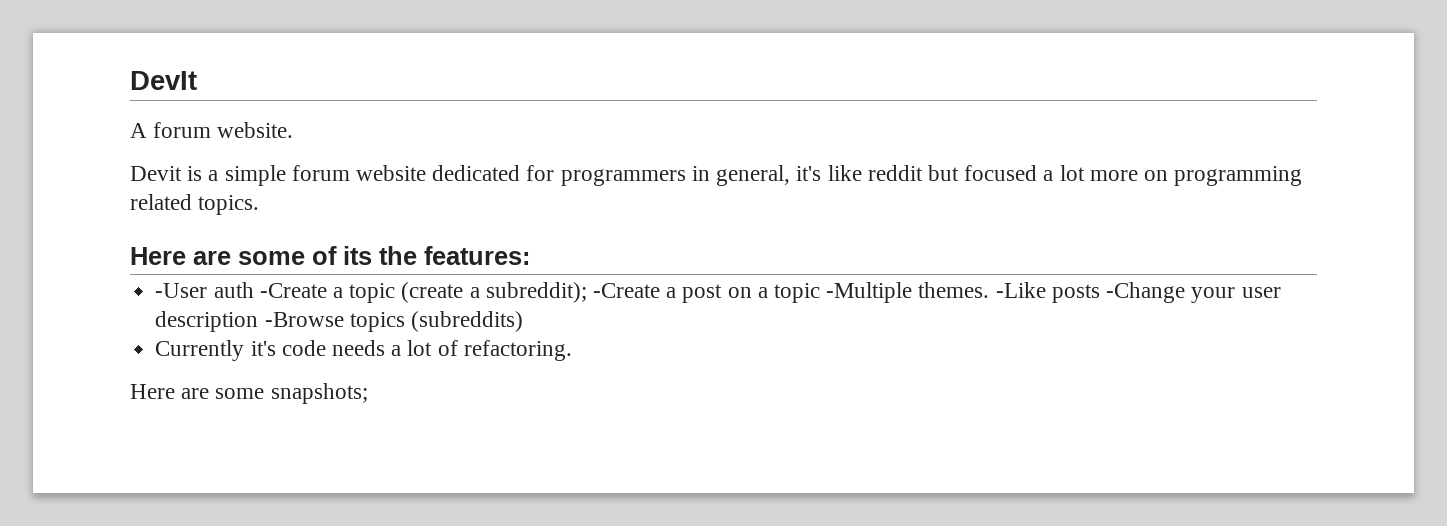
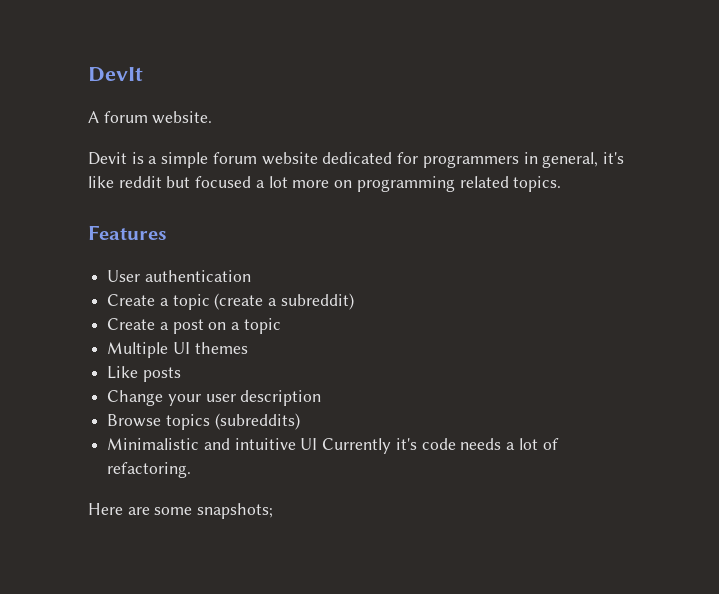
[130,246,530,265] [155,282,327,298] Here are some of its the features: // -User auth -Create -> [88,225,167,240] [107,270,251,282] [107,294,156,306] Features // User authentication // Create
[485,282,660,303] subreddit); -Create -> [280,293,354,310] [107,318,156,330] subreddit) // Create
[826,282,1046,303] -Multiple themes. -Like -> [107,342,248,358] [107,366,139,379] // Multiple UI themes // Like
[1106,282,1186,303] -Change -> [107,390,164,406] // Change
[264,312,344,327] -Browse -> [107,414,162,427] // Browse
(523, 321) none -> [107,438,318,450] Minimalistic and intuitive UI

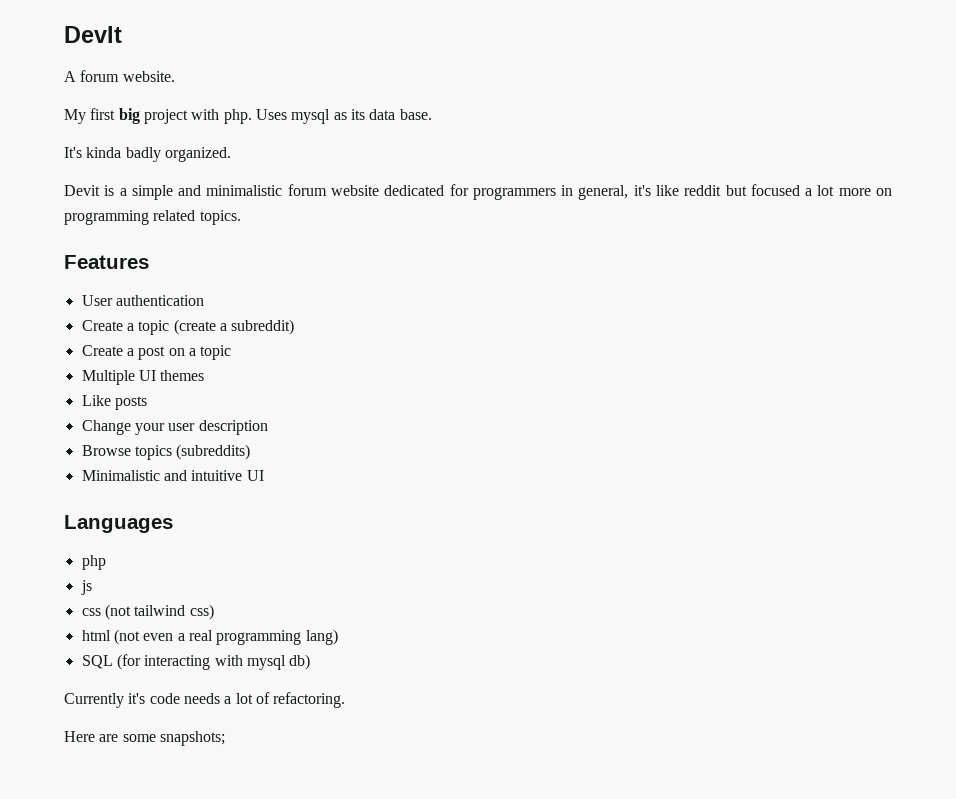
(213, 117) none -> [64,108,432,124] [64,147,231,162] // My first big project with php. Uses mysql as its data base. // It's kinda badly organized.
(209, 160) none -> [178,185,283,196] and minimalistic
(318, 444) none -> [64,515,173,533] [81,555,106,570] [80,580,92,595] [81,604,214,620] [81,629,338,645] [81,654,311,670] // Languages // php // js // css (not tailwind css) // html (not even a real programming lang) // SQL (for interacting with mysql db) //

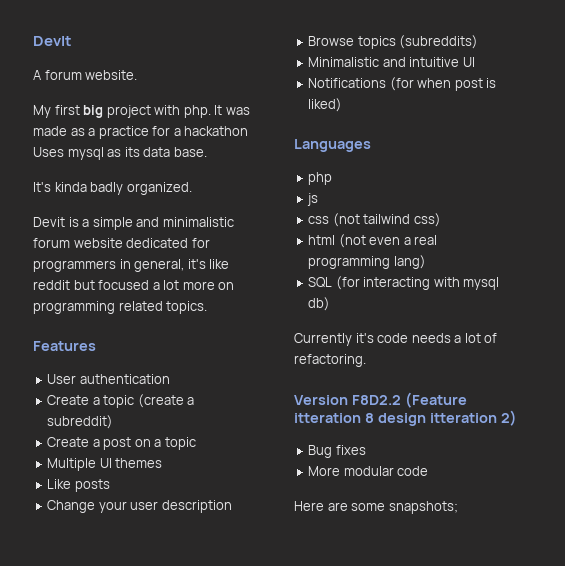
(252, 116) none -> [214,105,250,115] [33,126,249,139] It was made as a practice for a hackathon
(264, 475) none -> [308,77,497,91] [308,98,343,112] // Notifications (for when post is liked)
(346, 700) none -> [294,392,467,408] [294,410,517,426] [308,445,366,458] [308,466,429,476] // Version F8D2.2 (Feature itteration 8 design itteration 2) // Bug fixes // More modular code

